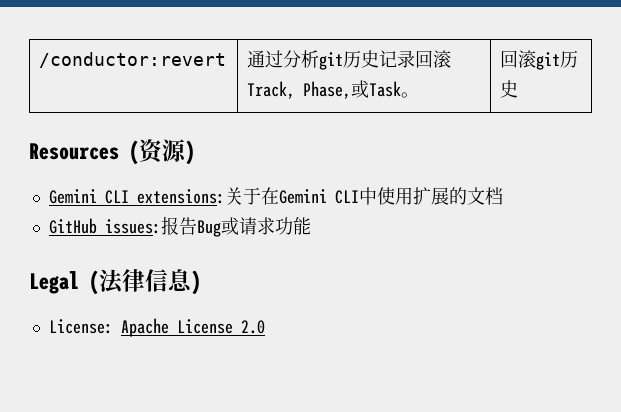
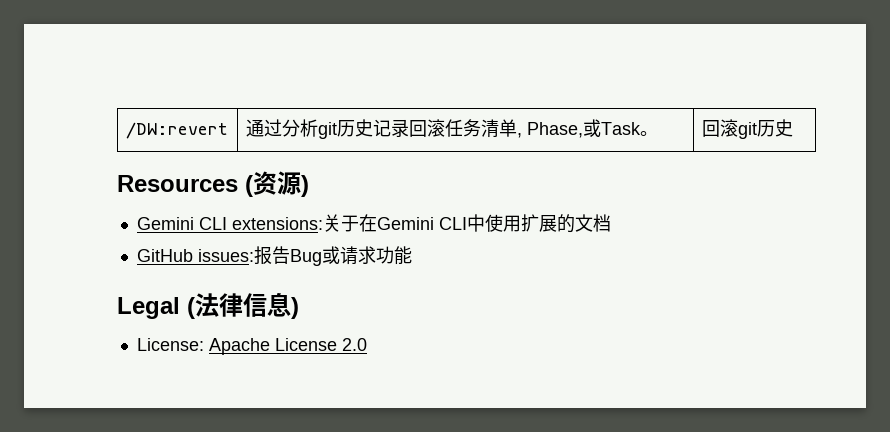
[39,52,227,68] /conductor:revert -> [125,122,228,139] /DW:revert
[247,81,296,99] Track, -> [444,119,522,138] 任务清单,

